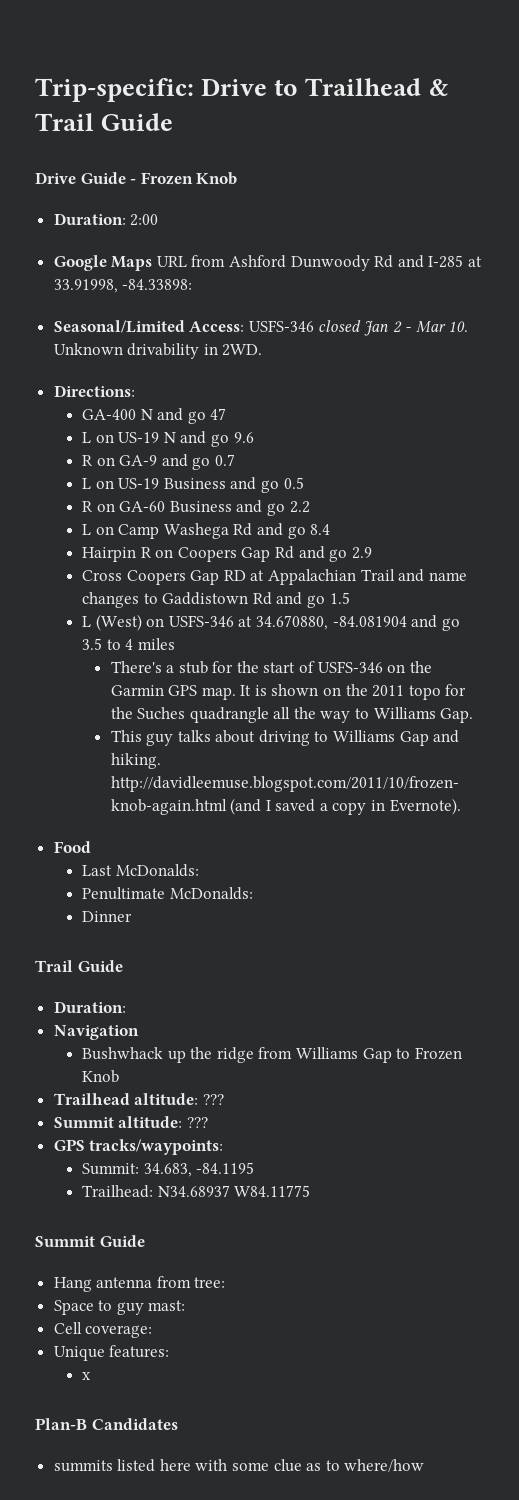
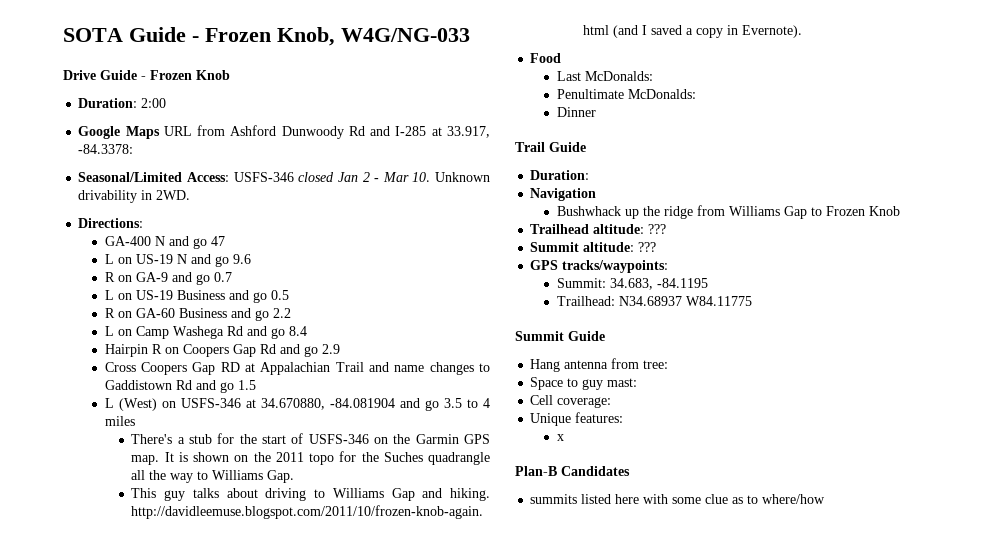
[35,78,448,102] [35,113,174,131] Trip-specific: Drive to Trailhead & Trail Guide -> [63,27,470,46] SOTA Guide - Frozen Knob, W4G/NG-033
[53,279,193,293] 33.91998, -84.33898: -> [446,126,490,138] [78,144,134,154] 33.917, -84.3378:

